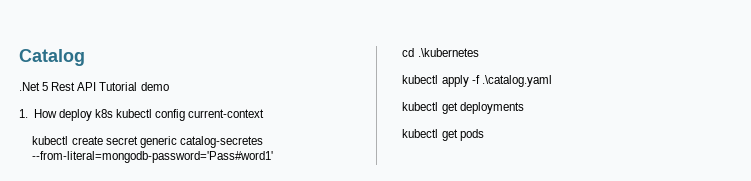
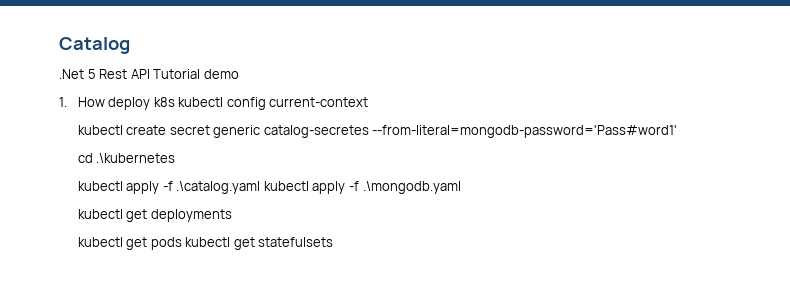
(552, 81) none -> [263,181,461,194] kubectl apply -f .\mongodb.yaml
(484, 135) none -> [185,237,334,250] kubectl get statefulsets

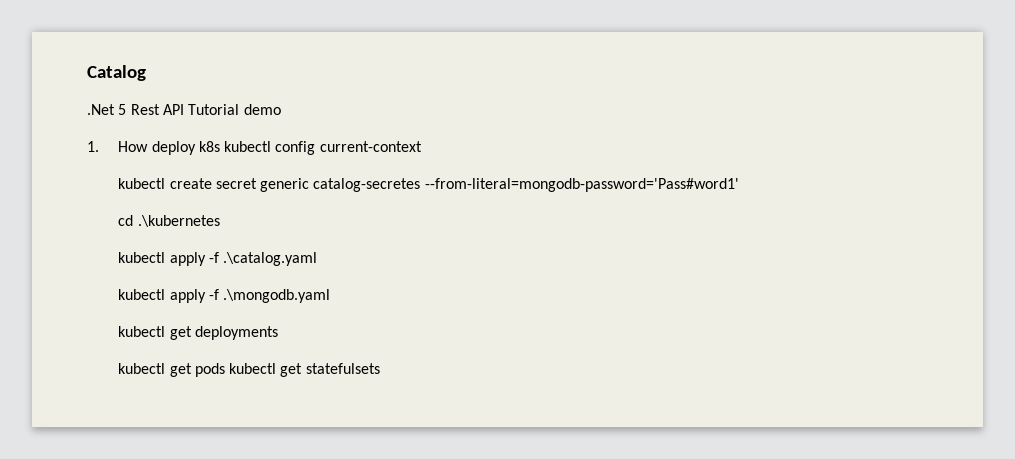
(261, 187) none -> (318, 259) //

